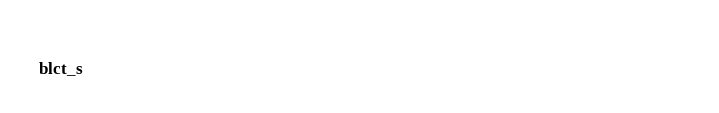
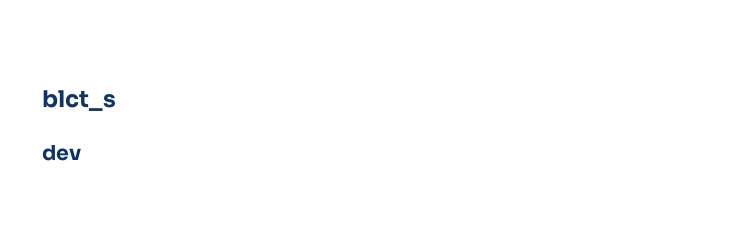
(83, 69) none -> [42,145,81,161] // dev

